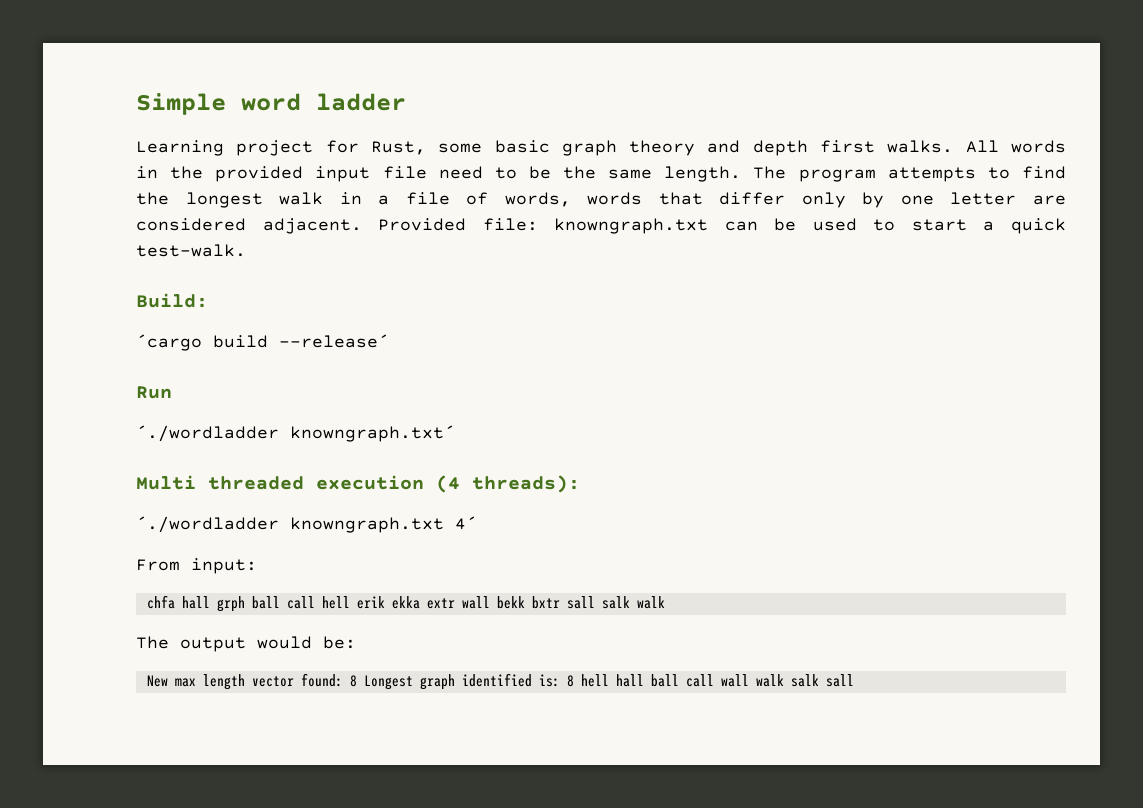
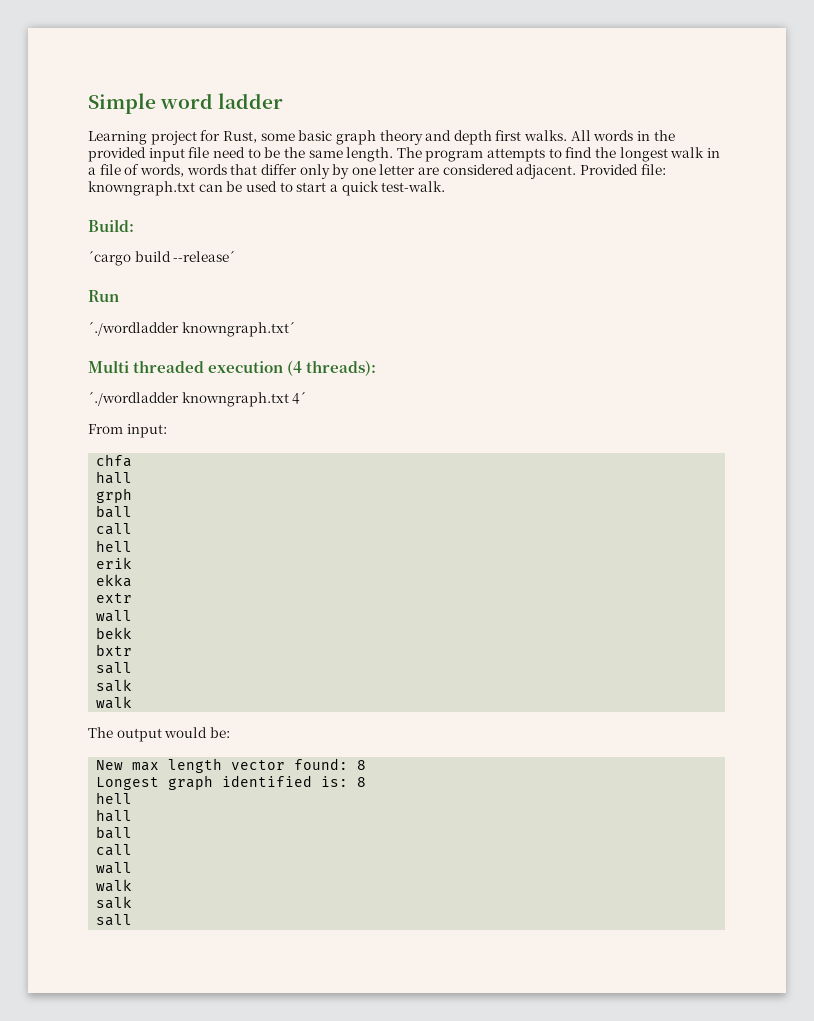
[181,596,210,609] hall -> [96,471,133,484] // hall //
[251,596,350,609] ball call hell -> [96,505,133,518] [96,523,133,535] [96,540,133,552] // ball // call // hell //
(385, 602) none -> (133, 563) //
(420, 602) none -> (133, 580) //
[461,596,490,609] wall -> [96,610,133,622] // wall //
(525, 602) none -> (133, 633) //
[566,596,630,609] sall salk -> [96,662,133,674] [96,679,133,692] // sall // salk //
(357, 681) none -> (367, 765) //
[580,674,819,687] hell hall ball call wall walk salk -> [96,792,133,804] [96,809,133,822] [96,826,133,839] [96,844,133,856] [96,862,133,874] [96,879,133,892] [96,896,133,909] // hell // hall // ball // call // wall // walk // salk //

